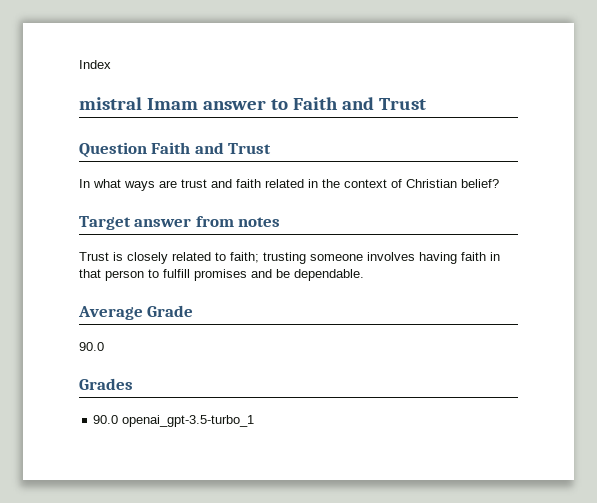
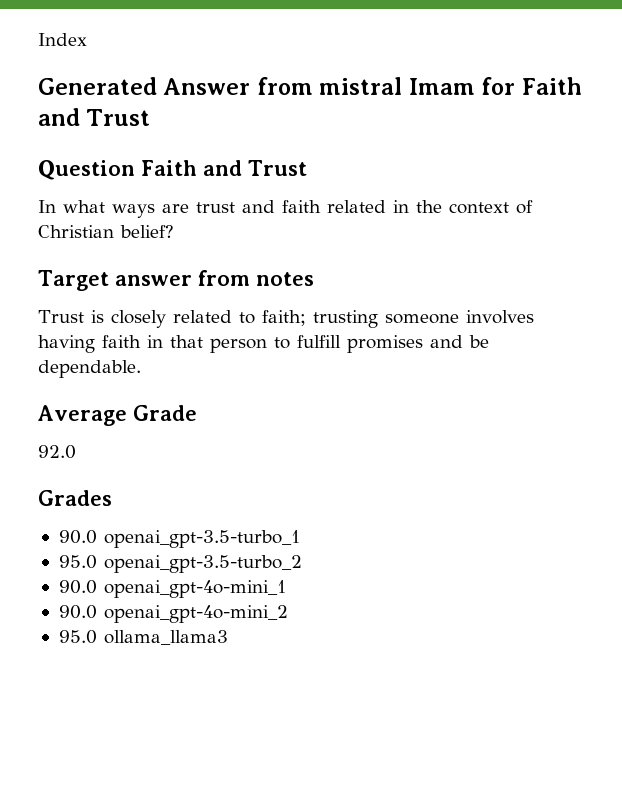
[79,97,288,110] mistral Imam answer to -> [38,77,516,95] Generated Answer from mistral Imam for
[79,342,104,351] 90.0 -> [38,445,76,459] 92.0
(255, 421) none -> [58,555,302,573] [58,580,286,598] [58,605,288,623] [58,630,228,645] // 95.0 openai_gpt-3.5-turbo_2 // 90.0 openai_gpt-4o-mini_1 // 90.0 openai_gpt-4o-mini_2 // 95.0 ollama_llama3

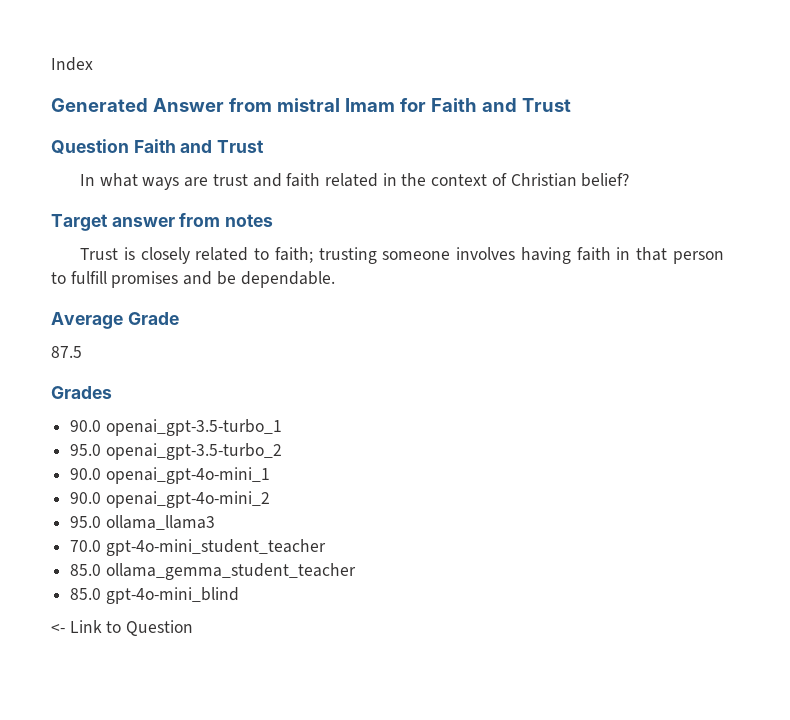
[38,445,76,459] 92.0 -> [51,346,82,358] 87.5
(228, 637) none -> [70,539,326,556] [70,563,356,580] [70,587,239,604] [51,620,194,636] // 70.0 gpt-4o-mini_student_teacher // 85.0 ollama_gemma_student_teacher // 85.0 gpt-4o-mini_blind // <- Link to Question

